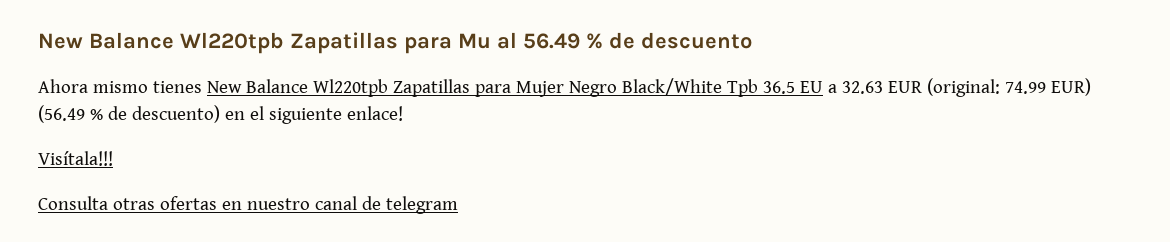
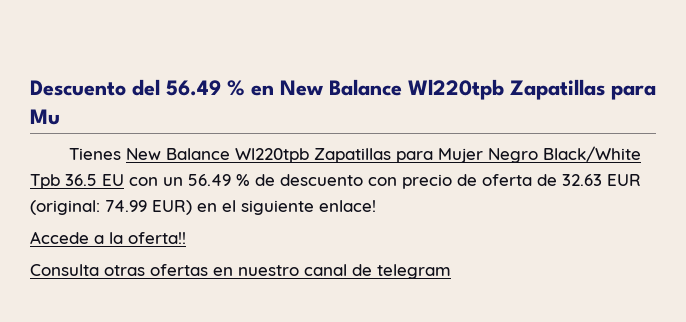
(38, 41) none -> [30,79,274,96] Descuento del 56.49 % en
[497,32,752,49] [38,79,202,93] al 56.49 % de descuento // Ahora mismo tienes -> [69,148,122,160] // Tienes
[827,84,837,93] a -> [129,174,557,189] con un 56.49 % de descuento con precio de oferta de
[38,105,220,123] (56.49 % de descuento) -> (192, 207) none
[38,151,113,166] Visítala!!! -> [30,231,186,244] Accede a la oferta!!

